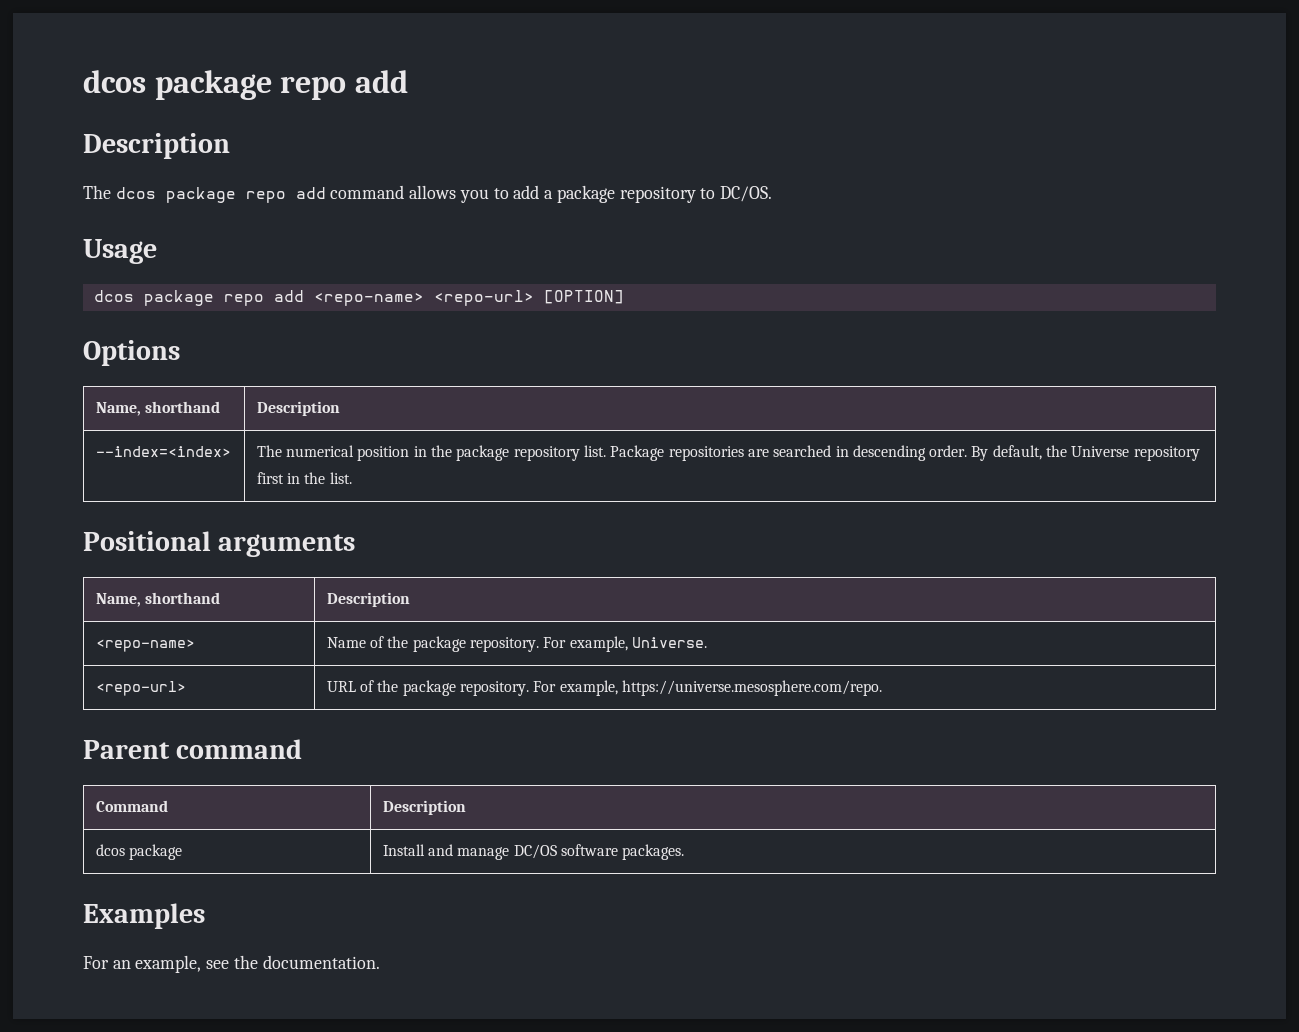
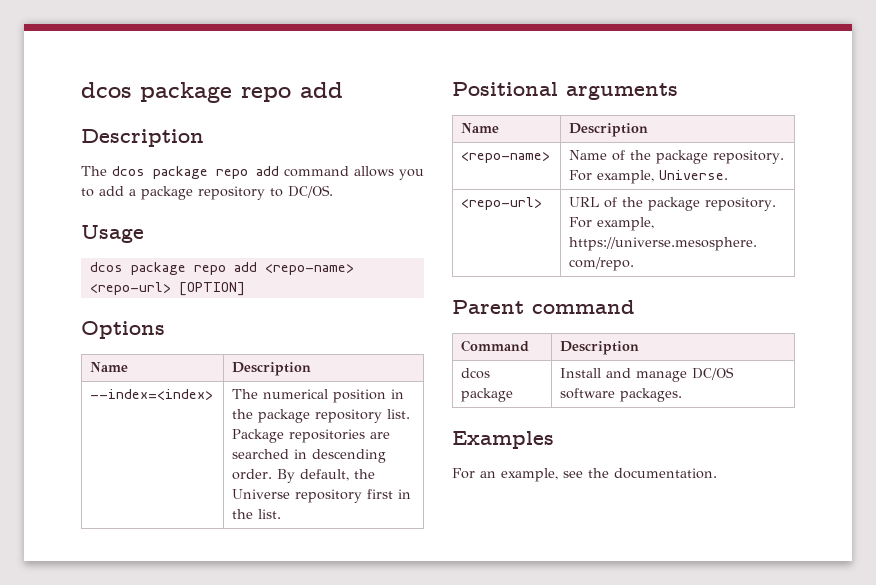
[95,401,220,416] Name, shorthand -> [90,362,129,372] Name
[95,592,220,607] Name, shorthand -> [461,123,500,133] Name

